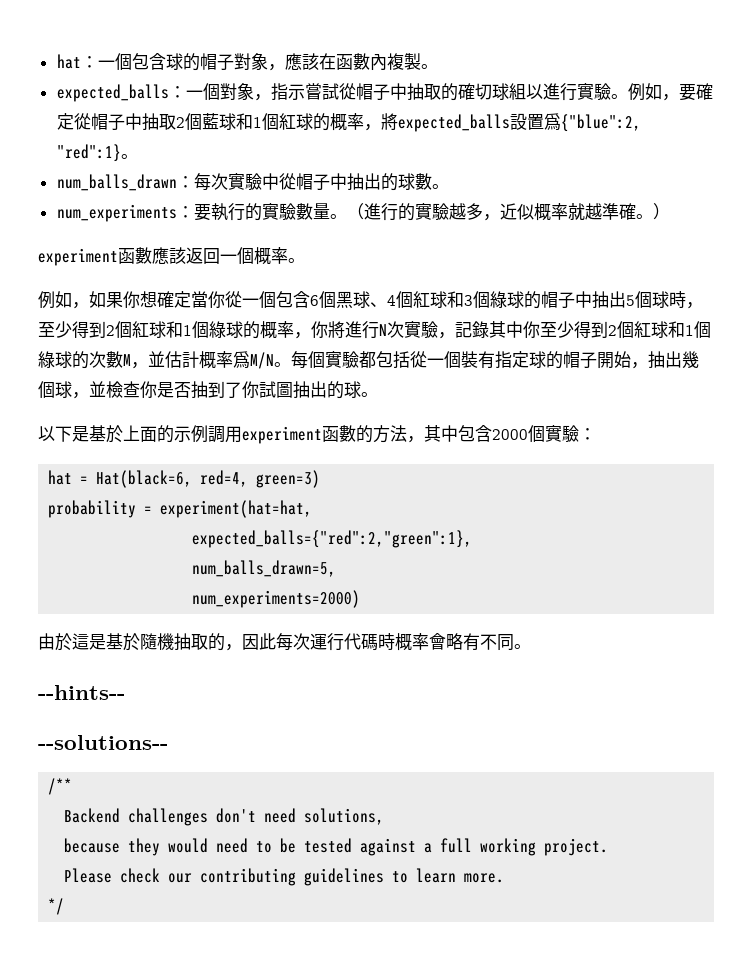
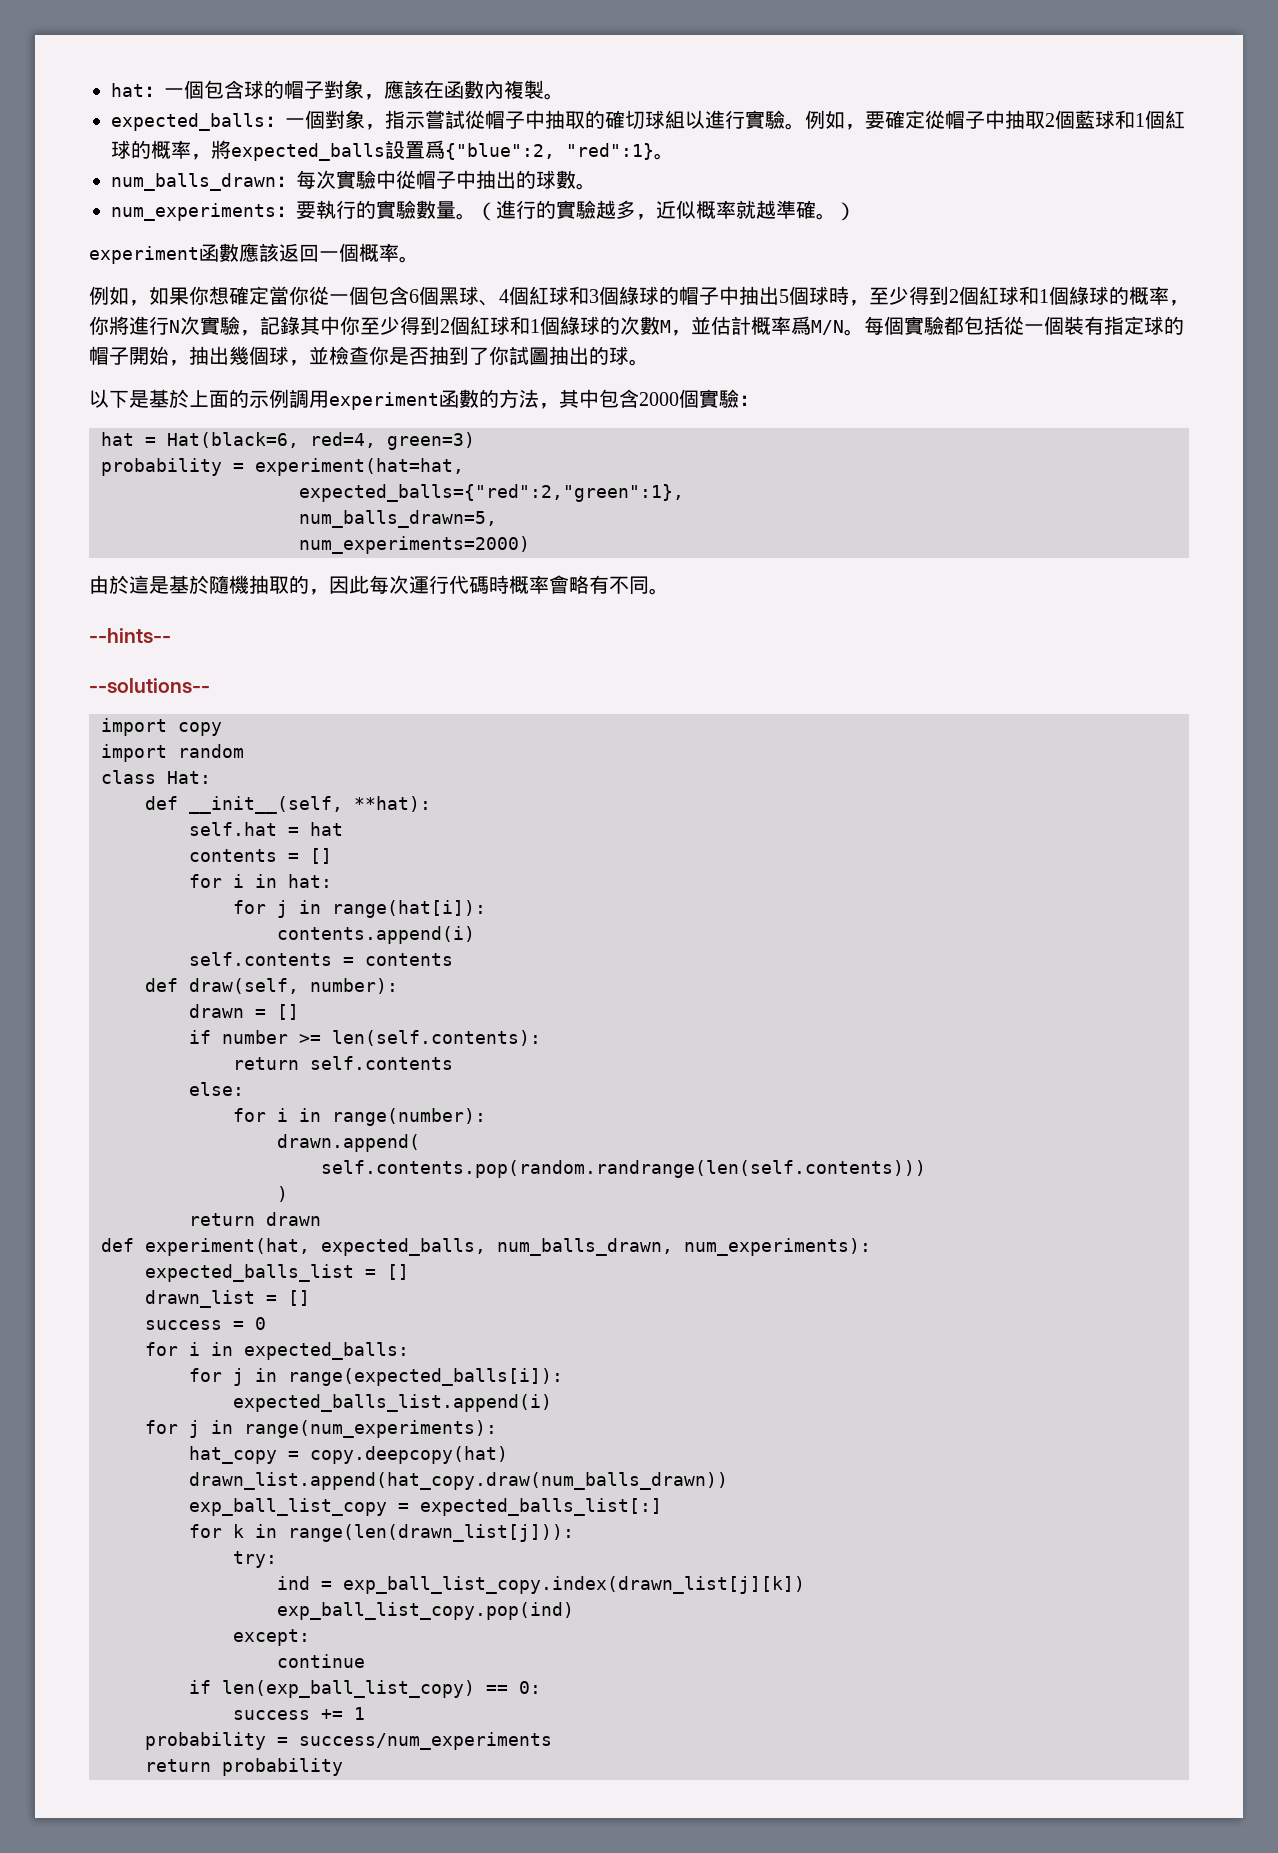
[48,778,73,795] [64,808,385,826] [64,838,609,856] [64,868,505,886] [48,898,65,915] /** // Backend challenges don't need solutions, // because they would need to be tested against a full working project. // Please check our contributing guidelines to learn more. // */ -> [101,718,222,736] [101,744,244,762] [101,770,211,784] [145,796,431,814] [189,822,343,836] [189,848,332,864] [189,874,332,888] [233,900,486,918] [277,926,475,944] [189,952,453,966] [145,978,398,994] [189,1004,299,1020] [189,1030,541,1046] [233,1056,453,1070] [189,1082,244,1096] [233,1108,486,1126] [277,1134,420,1152] [321,1160,926,1178] [277,1186,288,1202] [189,1212,321,1226] [101,1238,871,1256] [145,1264,409,1282] [145,1290,310,1308] [145,1317,266,1330] [145,1342,409,1360] [189,1368,563,1386] [233,1394,552,1412] [145,1420,497,1438] [189,1446,508,1464] [189,1472,728,1490] [189,1498,662,1516] [189,1524,574,1542] [233,1551,277,1568] [277,1576,805,1594] [277,1602,574,1620] [233,1629,310,1646] [277,1654,365,1668] [189,1680,541,1698] [233,1707,365,1720] [145,1732,552,1750] [145,1758,343,1776] import copy // import random // class Hat: // def __init__(self, **hat): // self.hat = hat // contents = [] // for i in hat: // for j in range(hat[i]): // contents.append(i) // self.contents = contents // def draw(self, number): // drawn = [] // if number >= len(self.contents): // return self.contents // else: // for i in range(number): // drawn.append( // self.contents.pop(random.randrange(len(self.contents))) // ) // return drawn // def experiment(hat, expected_balls, num_balls_drawn, num_experiments): // expected_balls_list = [] // drawn_list = [] // success = 0 // for i in expected_balls: // for j in range(expected_balls[i]): // expected_balls_list.append(i) // for j in range(num_experiments): // hat_copy = copy.deepcopy(hat) // drawn_list.append(hat_copy.draw(num_balls_drawn)) // exp_ball_list_copy = expected_balls_list[:] // for k in range(len(drawn_list[j])): // try: // ind = exp_ball_list_copy.index(drawn_list[j][k]) // exp_ball_list_copy.pop(ind) // except: // continue // if len(exp_ball_list_copy) == 0: // success += 1 // probability = success/num_experiments // return probability

